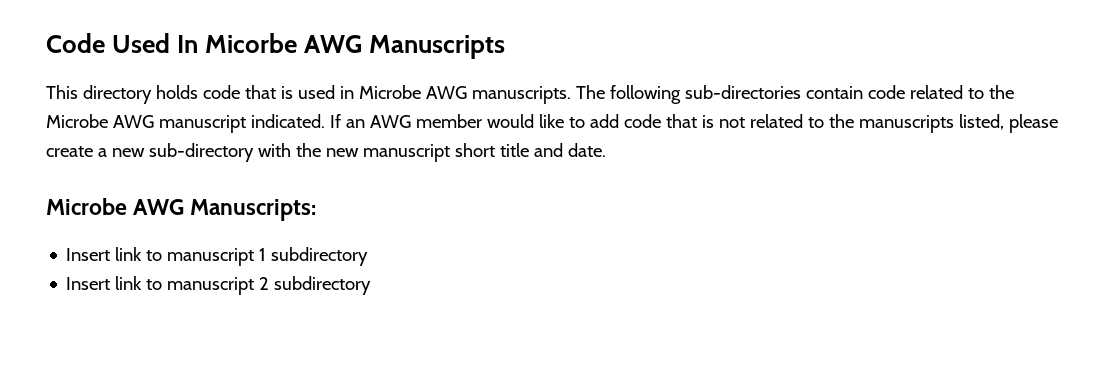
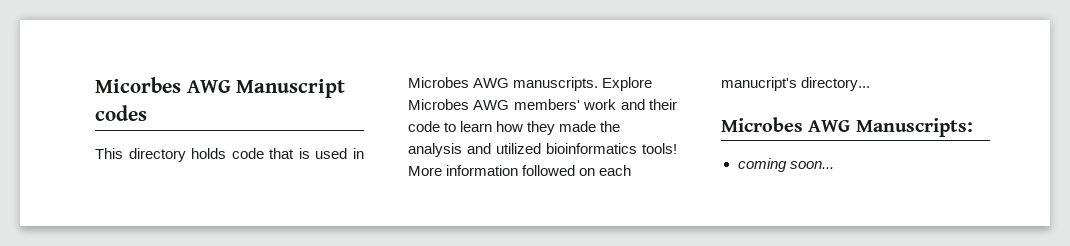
[46,33,506,59] Code Used In Micorbe AWG Manuscripts -> [95,77,346,98] [95,105,147,121] Micorbes AWG Manuscript codes
[358,85,421,99] Microbe -> [408,77,469,88] Microbes
[575,85,1014,104] [46,114,1058,133] [46,143,606,162] [46,198,317,221] [66,247,369,266] [66,276,372,295] The following sub-directories contain code related to the Microbe AWG manuscript indicated. If an AWG member would like to add code that is not related to the manuscripts listed, please create a new sub-directory with the new manuscript short title and date. // Microbe AWG Manuscripts: // Insert link to manuscript 1 subdirectory // Insert link to manuscript 2 subdirectory -> [602,77,653,91] [408,99,677,110] [408,121,621,135] [408,143,677,157] [408,165,632,176] [721,77,871,91] [721,117,973,137] [737,158,834,172] Explore Microbes AWG members' work and their code to learn how they made the analysis and utilized bioinformatics tools! More information followed on each manucript's directory... // Microbes AWG Manuscripts: // coming soon...

